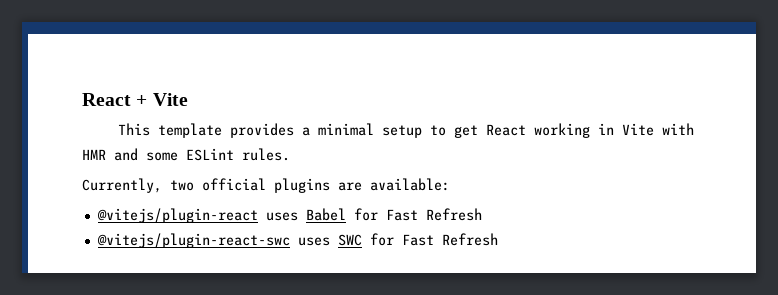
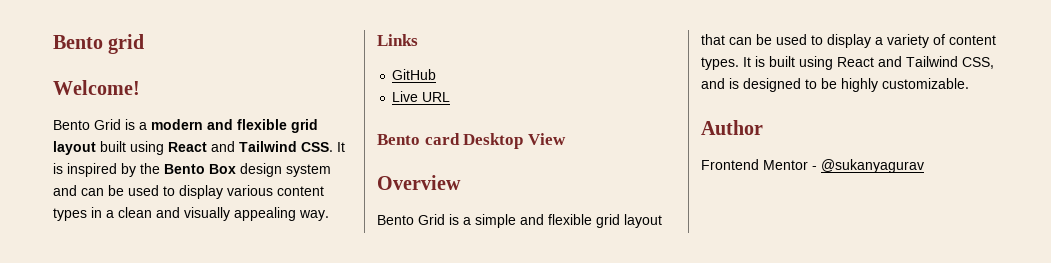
[82,93,188,106] [117,123,694,138] [82,148,290,161] [82,178,450,193] [96,208,482,223] [96,233,498,248] React + Vite // This template provides a minimal setup to get React working in Vite with HMR and some ESLint rules. // Currently, two official plugins are available: // @vitejs/plugin-react uses Babel for Fast Refresh // @vitejs/plugin-react-swc uses SWC for Fast Refresh -> [53,34,145,54] [53,80,140,95] [53,119,318,133] [53,141,345,155] [53,163,331,177] [53,185,324,199] [53,207,329,221] [377,34,418,46] [392,69,437,80] [392,91,451,102] [377,133,566,149] [377,175,461,190] [377,214,662,228] [701,34,996,48] [701,56,994,70] [701,78,969,92] [701,120,763,135] [701,159,924,173] Bento grid // Welcome! // Bento Grid is a modern and flexible grid layout built using React and Tailwind CSS. It is inspired by the Bento Box design system and can be used to display various content types in a clean and visually appealing way. // Links // GitHub // Live URL // Bento card Desktop View // Overview // Bento Grid is a simple and flexible grid layout that can be used to display a variety of content types. It is built using React and Tailwind CSS, and is designed to be highly customizable. // Author // Frontend Mentor - @sukanyagurav

